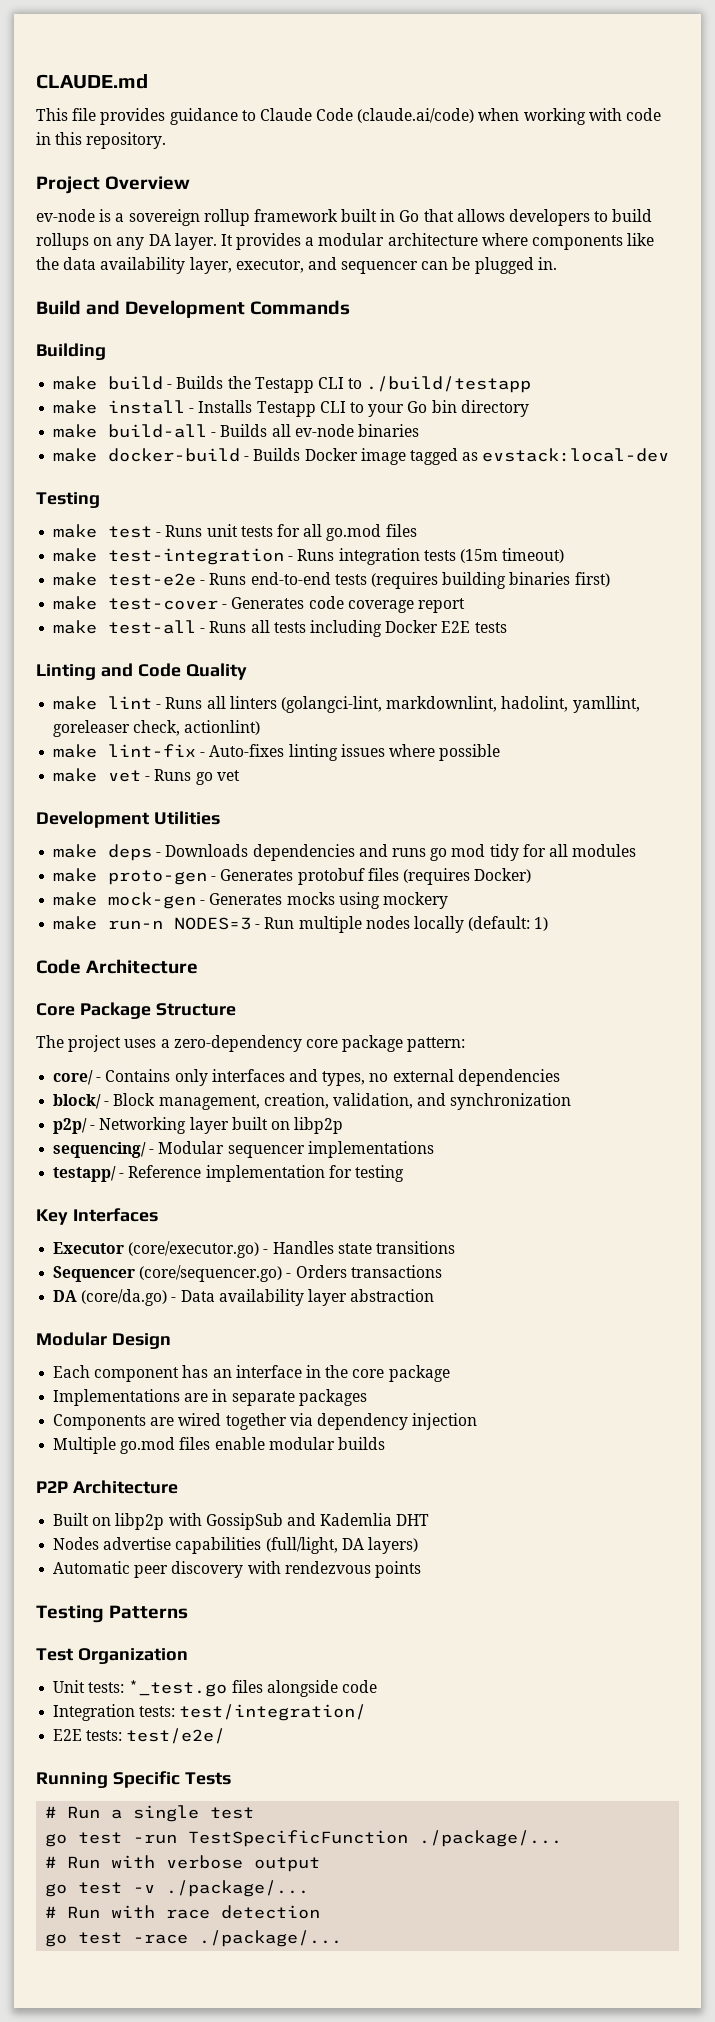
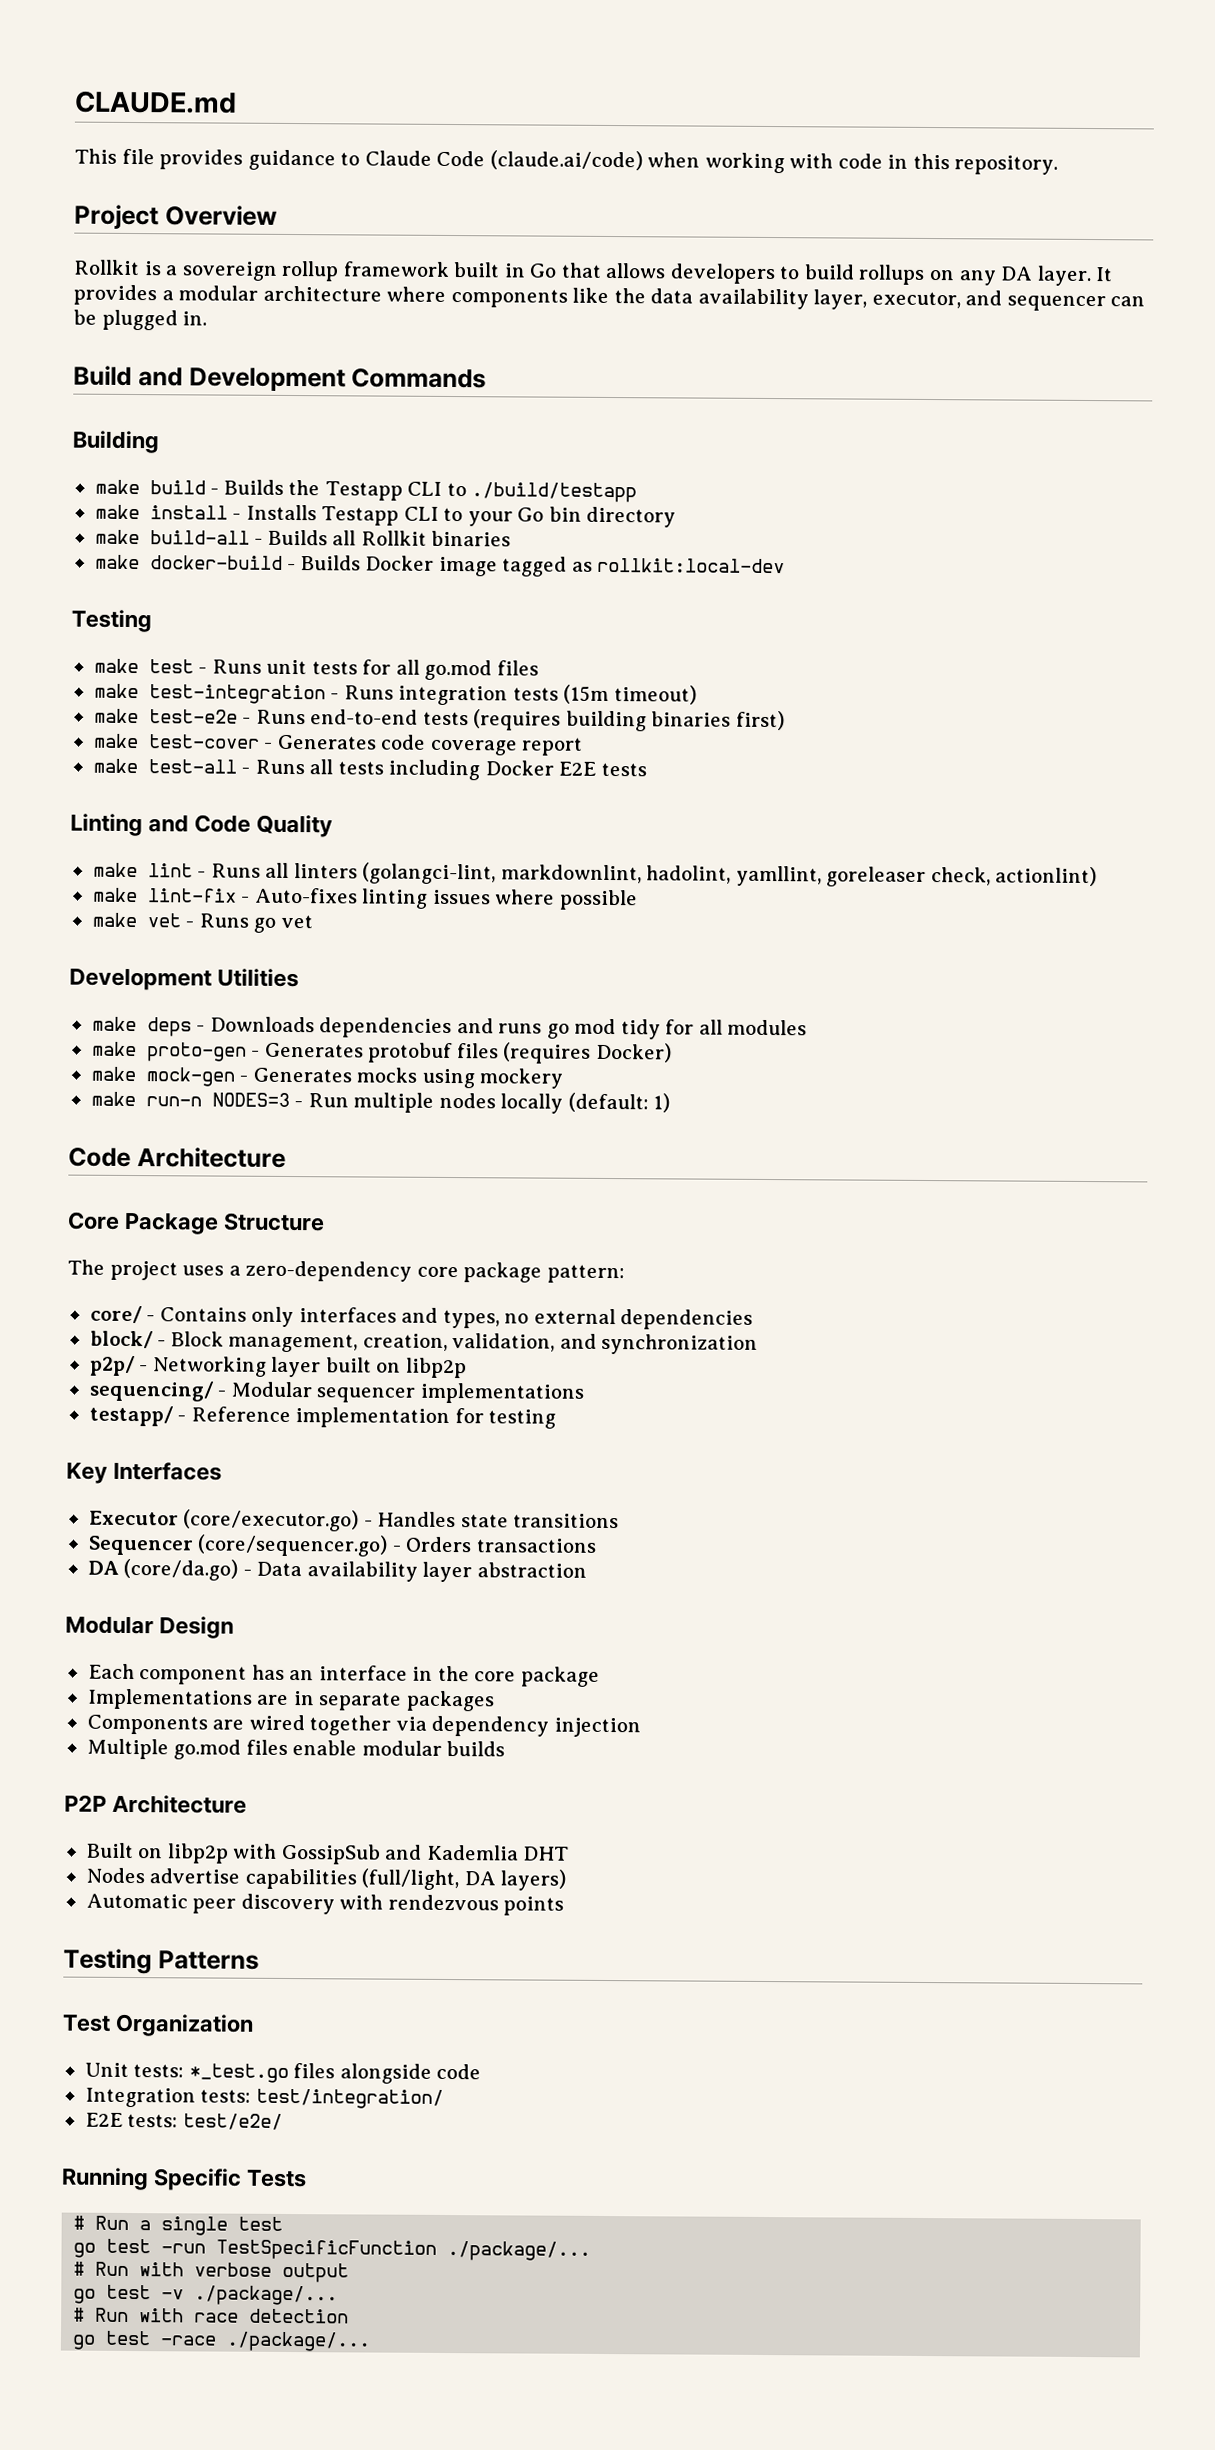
[36,209,95,222] ev-node -> [73,259,140,276] Rollkit
[294,424,354,437] ev-node -> [360,530,427,546] Rollkit
[482,448,670,462] evstack:local-dev -> [597,557,786,574] rollkit:local-dev

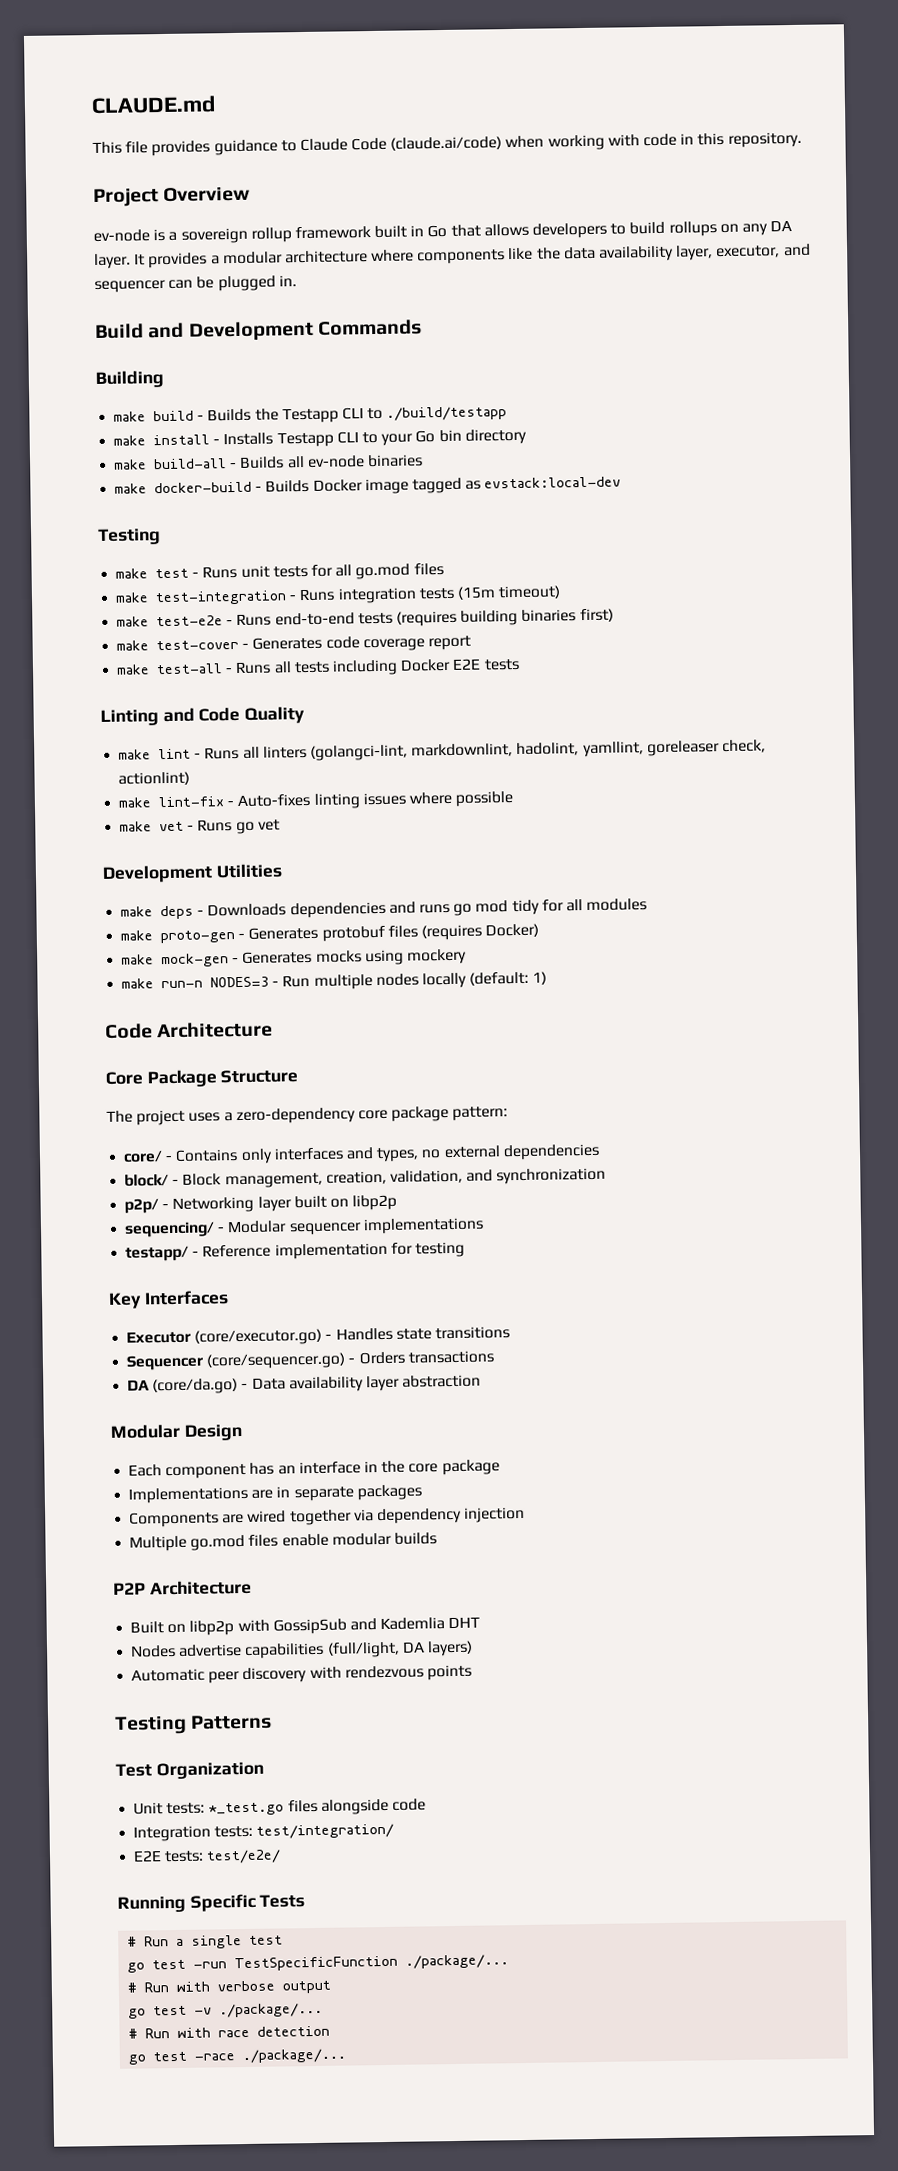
[73,259,140,276] Rollkit -> [93,229,150,242] ev-node
[360,530,427,546] Rollkit -> [306,455,365,468] ev-node
[597,557,786,574] rollkit:local-dev -> [484,476,622,489] evstack:local-dev

